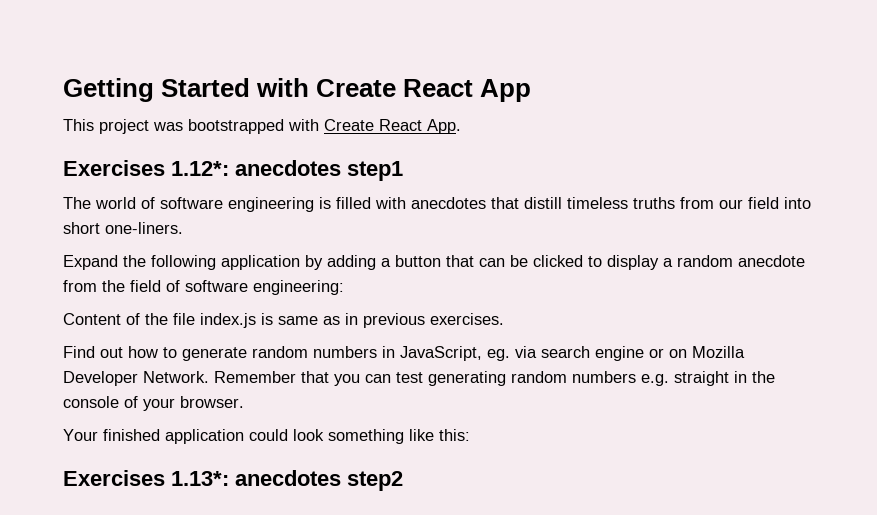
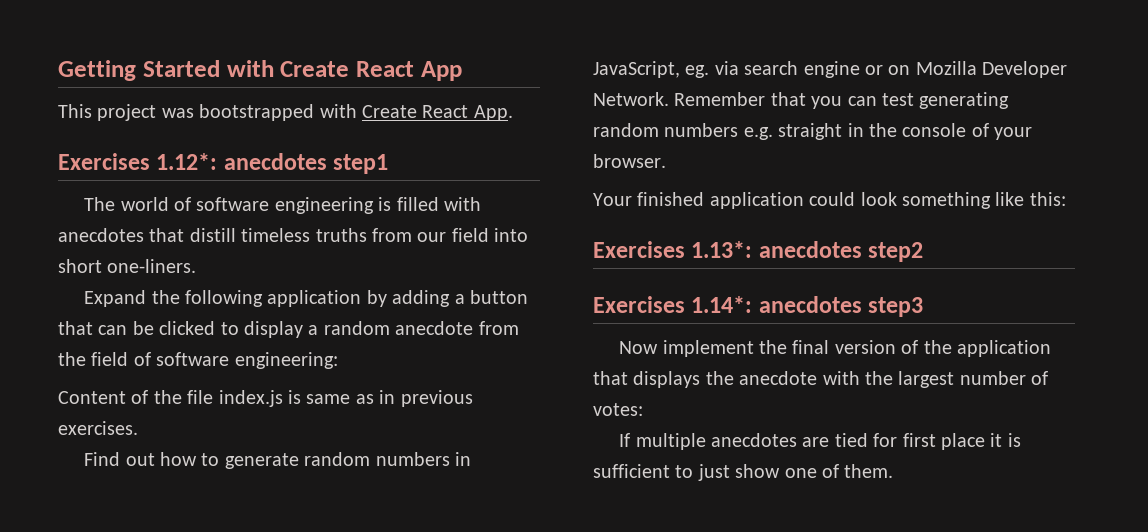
(403, 481) none -> [593,296,924,317] [619,340,1051,357] [593,371,1049,388] [593,403,643,416] [619,433,1021,450] [593,464,894,481] // Exercises 1.14*: anecdotes step3 // Now implement the final version of the application that displays the anecdote with the largest number of votes: // If multiple anecdotes are tied for first place it is sufficient to just show one of them.

